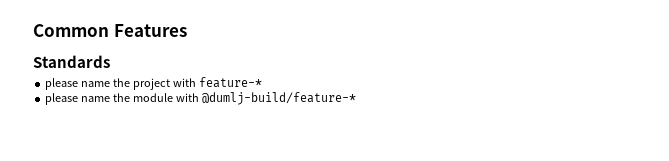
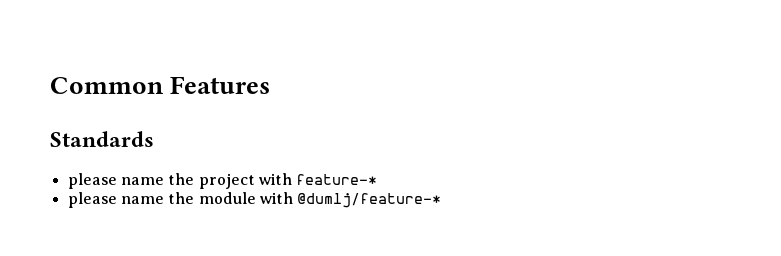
[201,92,356,105] @dumlj-build/feature-* -> [297,193,442,208] @dumlj/feature-*

